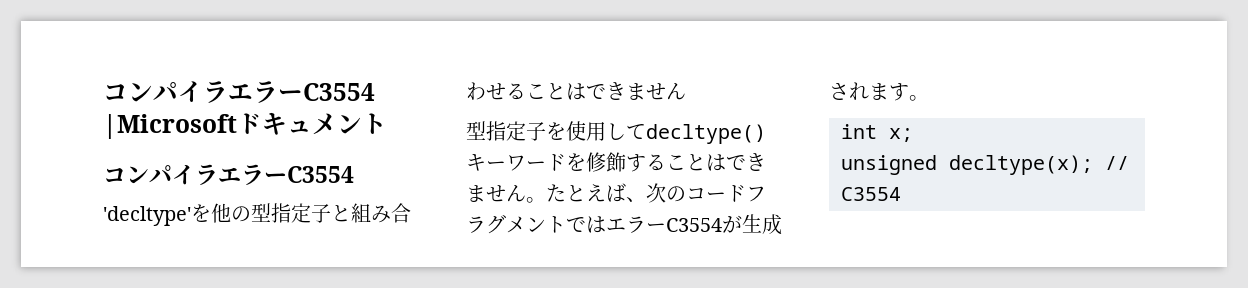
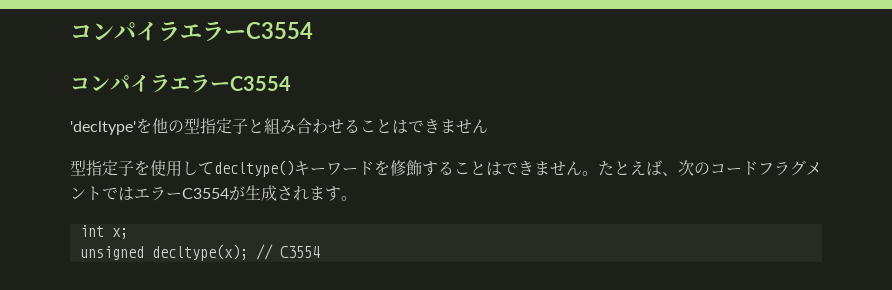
[103,81,375,103] [103,112,387,139] コンパイラエラーC3554 |Microsoftドキュメント -> [70,21,313,42] コンパイラエラーC3554

